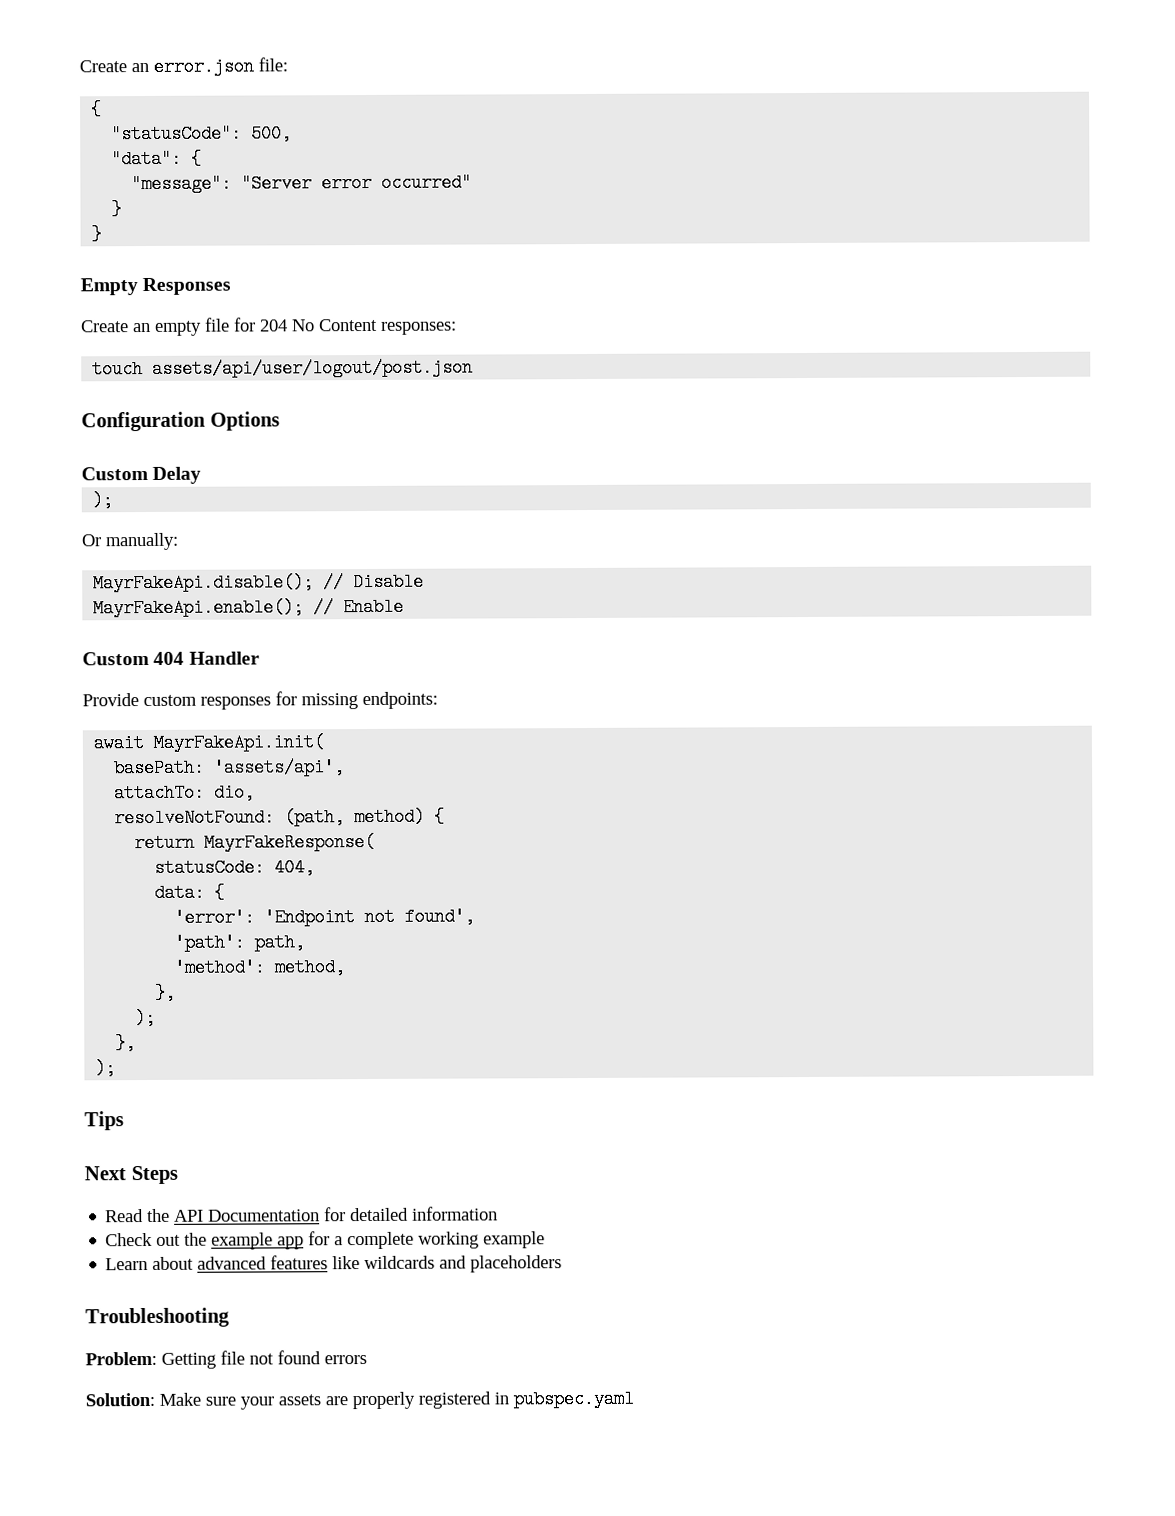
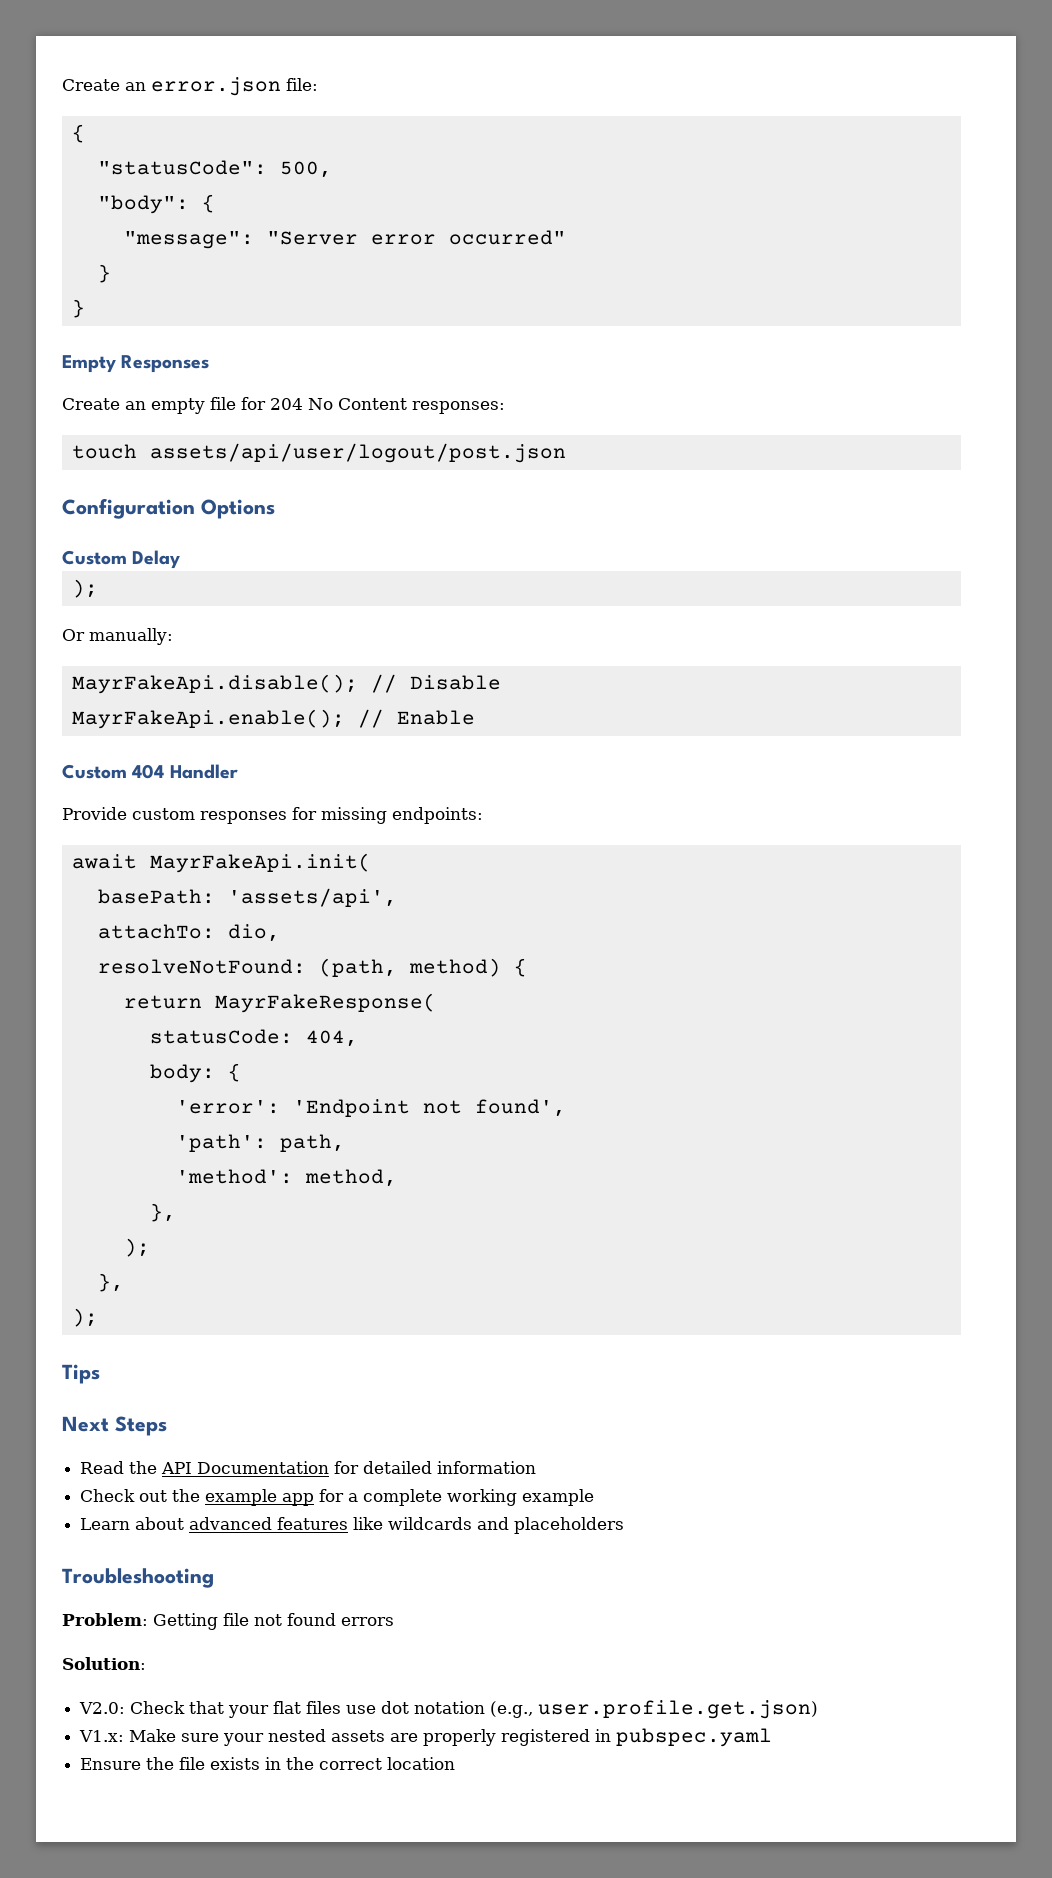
[111,149,183,169] "data": -> [97,195,189,214] "body":
[154,883,206,902] data: -> [149,1064,215,1083] body:
(155, 1399) none -> [79,1700,819,1719] [79,1730,125,1742] // V2.0: Check that your flat files use dot notation (e.g., user.profile.get.json) // V1.x:
(274, 1403) none -> [268,1729,327,1742] nested
(634, 1399) none -> [80,1757,456,1770] // Ensure the file exists in the correct location

